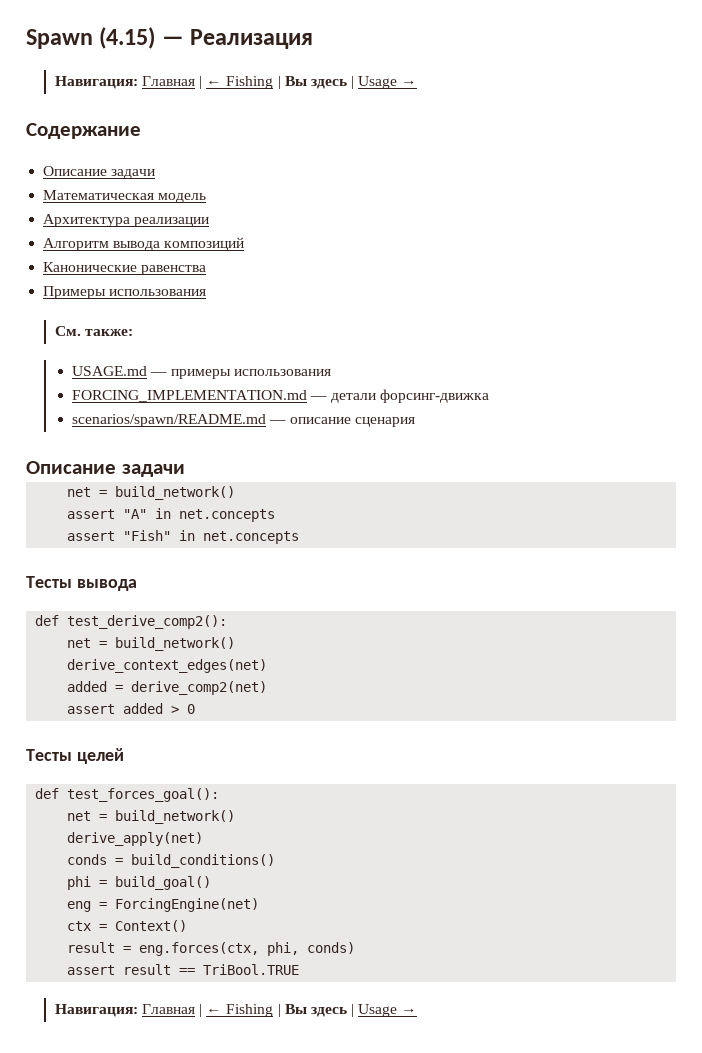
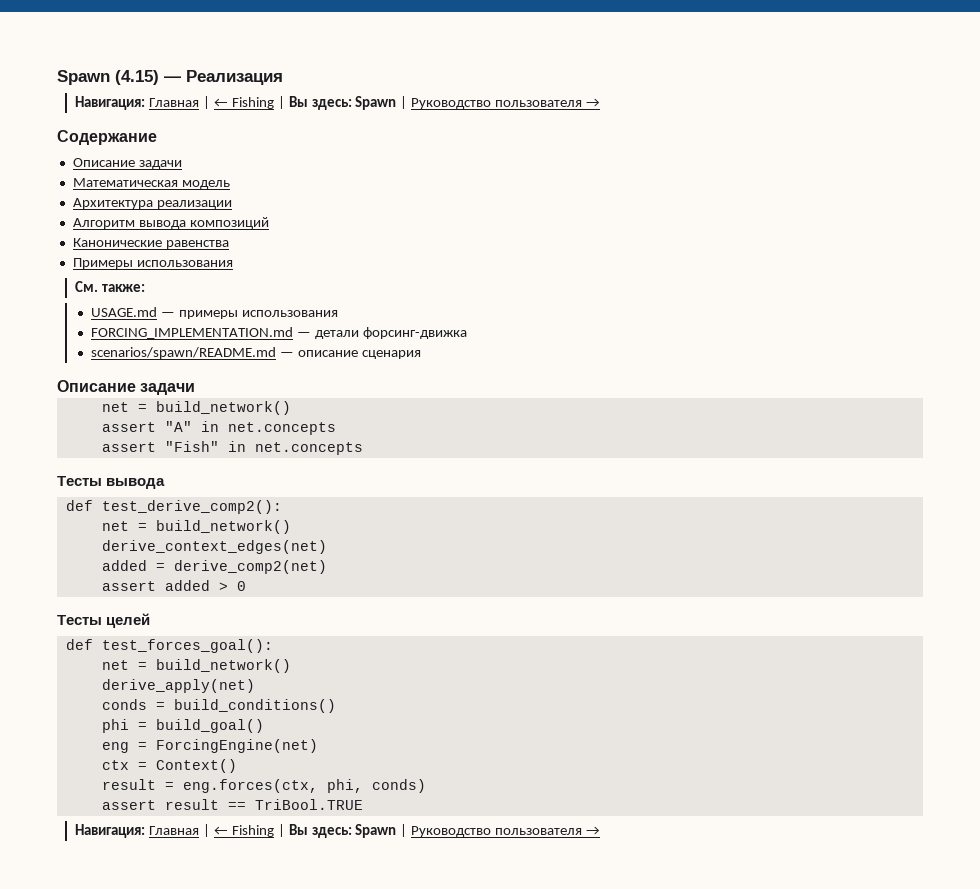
[310,76,398,89] здесь | Usage -> [311,96,583,110] здесь: Spawn | Руководство пользователя
[310,1004,398,1017] здесь | Usage -> [311,824,583,838] здесь: Spawn | Руководство пользователя

